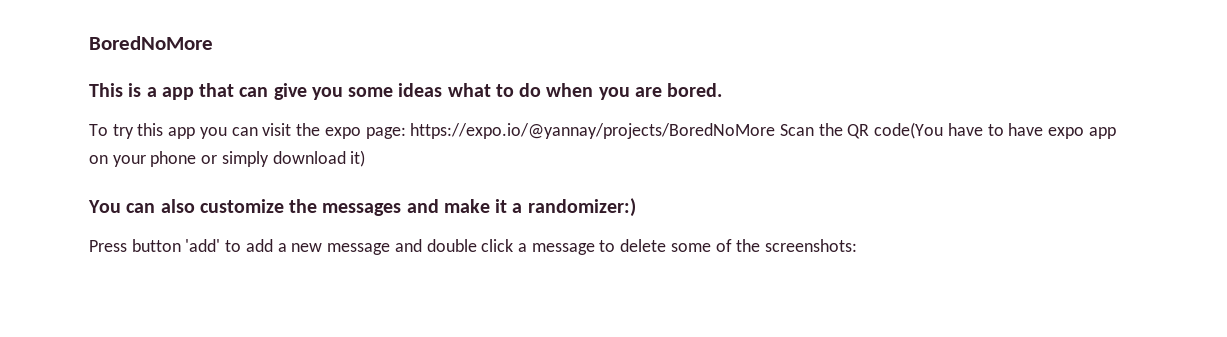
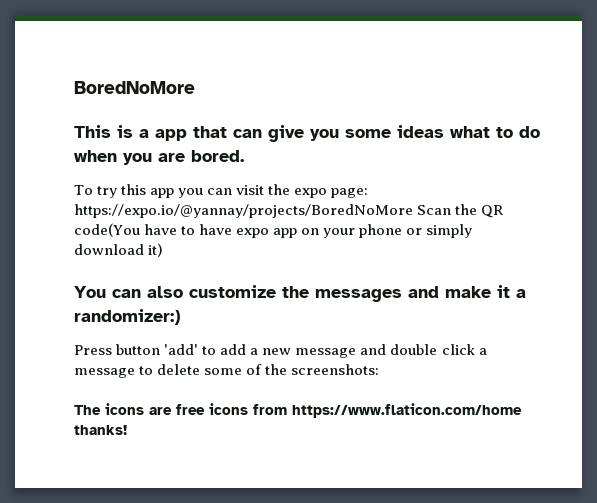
(858, 245) none -> [74,403,522,418] [74,425,127,435] // The icons are free icons from https://www.flaticon.com/home thanks!

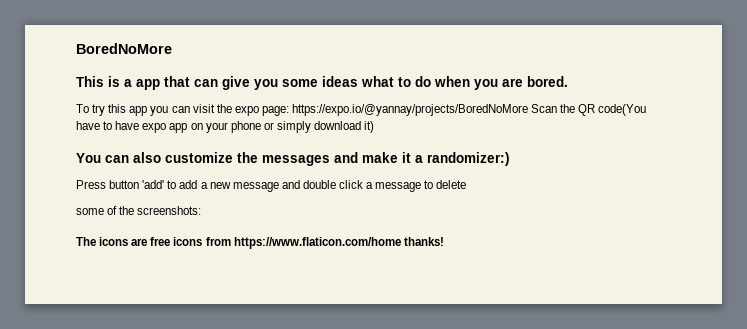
(201, 369) none -> (467, 184) //

